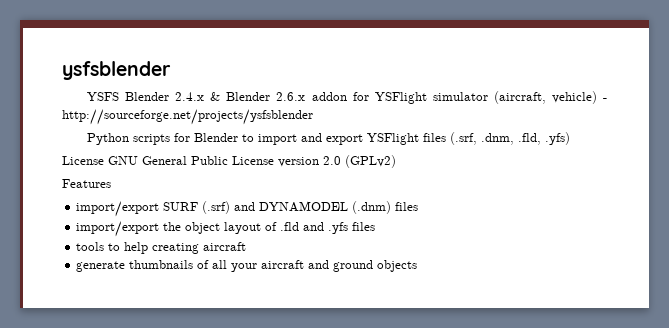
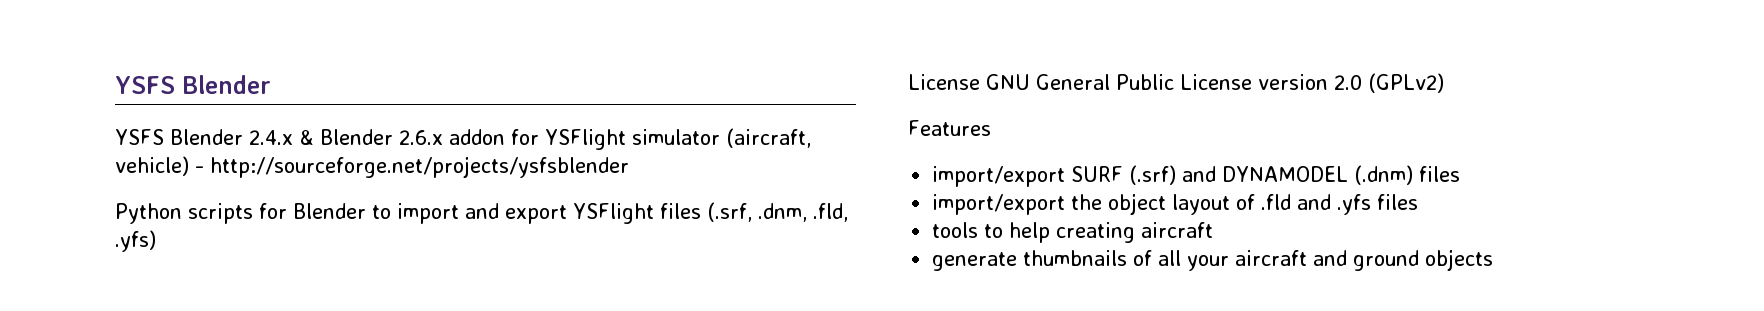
[62,61,171,80] ysfsblender -> [115,75,271,94] YSFS Blender

